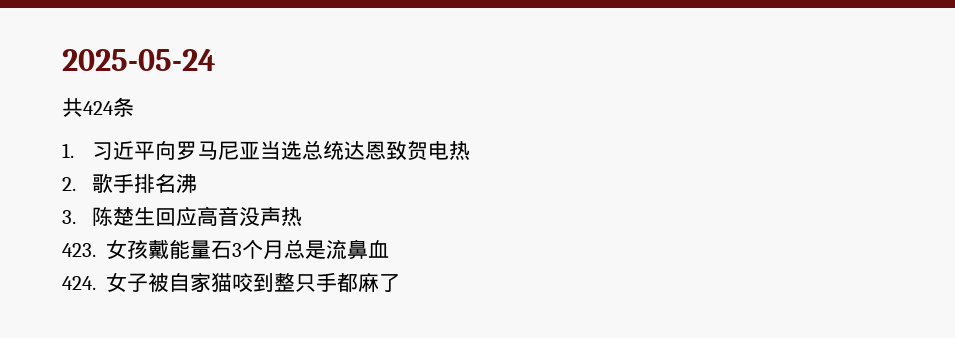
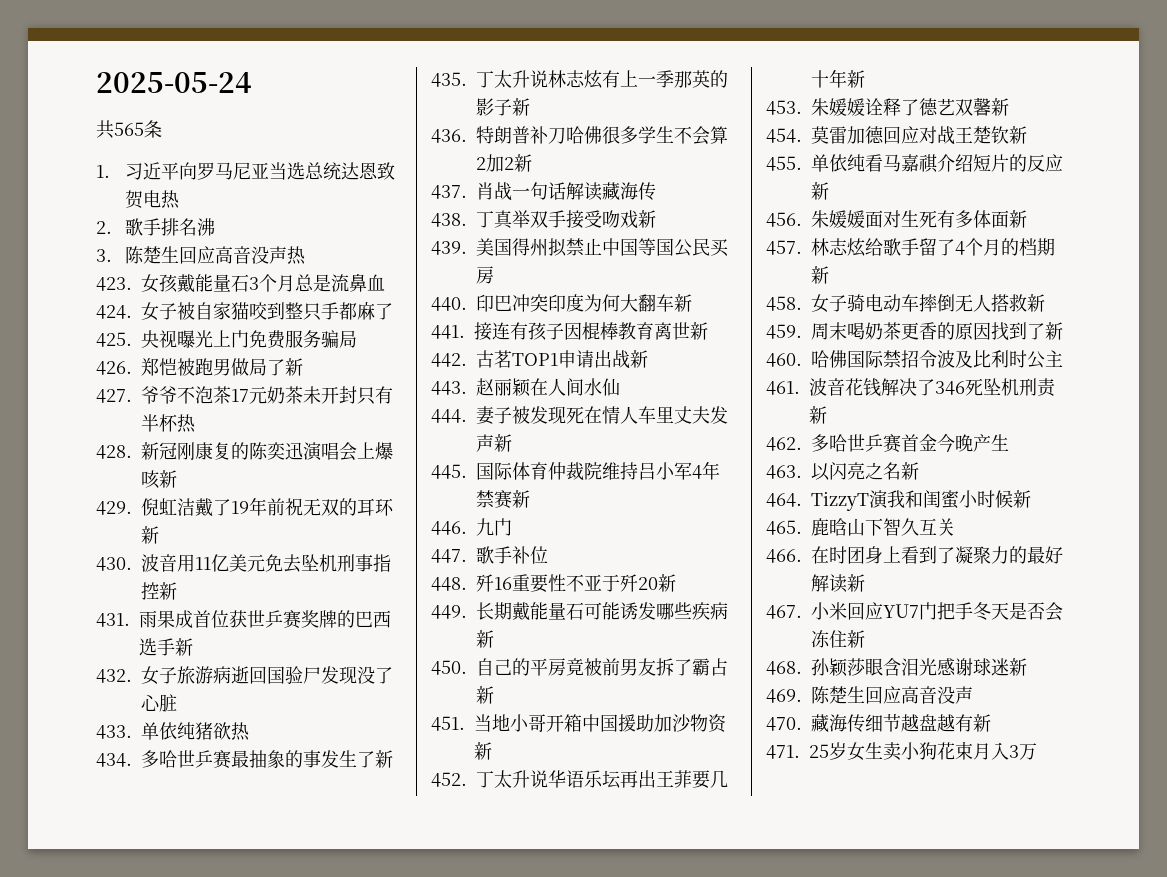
[83,101,114,115] 424 -> [114,122,144,136] 565
(401, 283) none -> [96,330,357,349] [96,358,303,376] [96,386,393,405] [141,414,196,433] [96,442,393,461] [141,470,177,489] [96,497,394,517] [141,526,159,544] [96,554,391,573] [141,582,177,600] [96,610,391,629] [139,638,193,656] [96,666,393,685] [141,694,177,712] [96,722,250,741] [96,750,393,769] [431,70,728,89] [476,98,530,116] [431,126,728,145] [476,154,532,172] [431,182,656,201] [431,210,656,229] [431,238,729,257] [476,266,494,284] [431,294,692,312] [431,322,708,341] [431,350,648,369] [431,378,620,397] [431,406,728,425] [476,434,512,452] [431,461,720,481] [476,490,530,509] [431,518,512,536] [431,546,548,564] [431,574,676,593] [431,602,728,621] [476,630,494,648] [431,658,728,676] [476,686,494,704] [431,714,727,733] [474,742,492,760] [431,770,728,789] [811,69,865,88] [766,97,1009,116] [766,126,1027,145] [766,154,1063,173] [811,182,829,200] [766,210,1027,228] [766,238,1055,257] [811,266,829,284] [766,294,1045,313] [766,322,1063,341] [766,350,1063,369] [766,378,1056,397] [809,406,827,424] [766,434,1009,453] [766,462,919,481] [766,490,1031,511] [766,518,955,536] [766,546,1063,564] [811,574,865,593] [766,602,1063,621] [811,630,865,648] [766,658,1027,677] [766,686,973,704] [766,714,991,733] [766,742,1037,761] // 425.央视曝光上门免费服务骗局 // 426.郑恺被跑男做局了新 // 427.爷爷不泡茶17元奶茶未开封只有半杯热 // 428.新冠刚康复的陈奕迅演唱会上爆咳新 // 429.倪虹洁戴了19年前祝无双的耳环新 // 430.波音用11亿美元免去坠机刑事指控新 // 431.雨果成首位获世乒赛奖牌的巴西选手新 // 432.女子旅游病逝回国验尸发现没了心脏 // 433.单依纯猪欲热 // 434.多哈世乒赛最抽象的事发生了新 // 435.丁太升说林志炫有上一季那英的影子新 // 436.特朗普补刀哈佛很多学生不会算2加2新 // 437.肖战一句话解读藏海传 // 438.丁真举双手接受吻戏新 // 439.美国得州拟禁止中国等国公民买房 // 440.印巴冲突印度为何大翻车新 // 441.接连有孩子因棍棒教育离世新 // 442.古茗TOP1申请出战新 // 443.赵丽颖在人间水仙 // 444.妻子被发现死在情人车里丈夫发声新 // 445.国际体育仲裁院维持吕小军4年禁赛新 // 446.九门 // 447.歌手补位 // 448.歼16重要性不亚于歼20新 // 449.长期戴能量石可能诱发哪些疾病新 // 450.自己的平房竟被前男友拆了霸占新 // 451.当地小哥开箱中国援助加沙物资新 // 452.丁太升说华语乐坛再出王菲要几十年新 // 453.朱媛媛诠释了德艺双馨新 // 454.莫雷加德回应对战王楚钦新 // 455.单依纯看马嘉祺介绍短片的反应新 // 456.朱媛媛面对生死有多体面新 // 457.林志炫给歌手留了4个月的档期新 // 458.女子骑电动车摔倒无人搭救新 // 459.周末喝奶茶更香的原因找到了新 // 460.哈佛国际禁招令波及比利时公主 // 461.波音花钱解决了346死坠机刑责新 // 462.多哈世乒赛首金今晚产生 // 463.以闪亮之名新 // 464. TizzyT演我和闺蜜小时候新 // 465.鹿晗山下智久互关 // 466.在时团身上看到了凝聚力的最好解读新 // 467.小米回应YU7门把手冬天是否会冻住新 // 468.孙颖莎眼含泪光感谢球迷新 // 469.陈楚生回应高音没声 // 470.藏海传细节越盘越有新 // 471. 25岁女生卖小狗花束月入3万

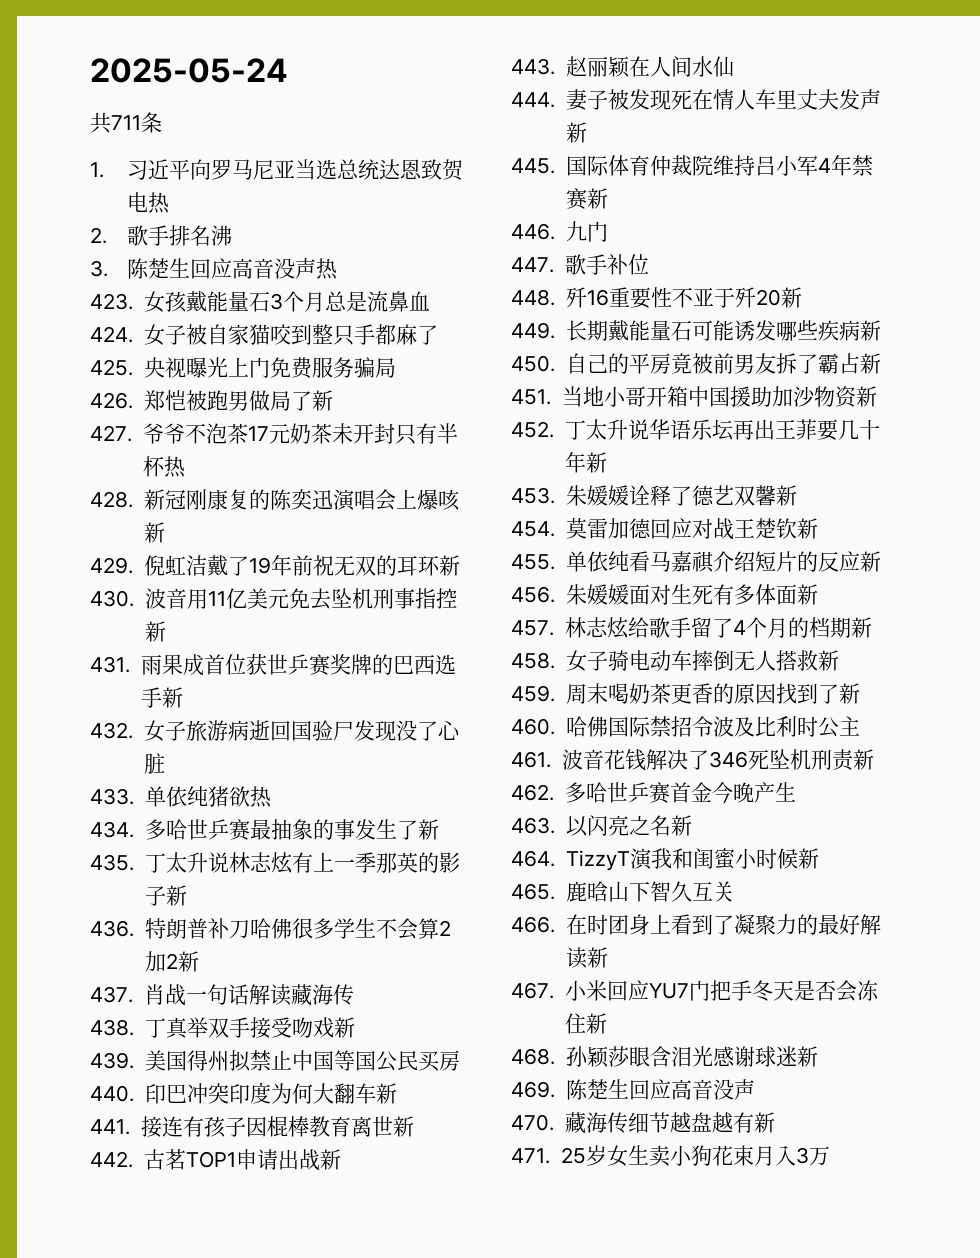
[114,122,144,136] 565 -> [111,115,141,130] 711

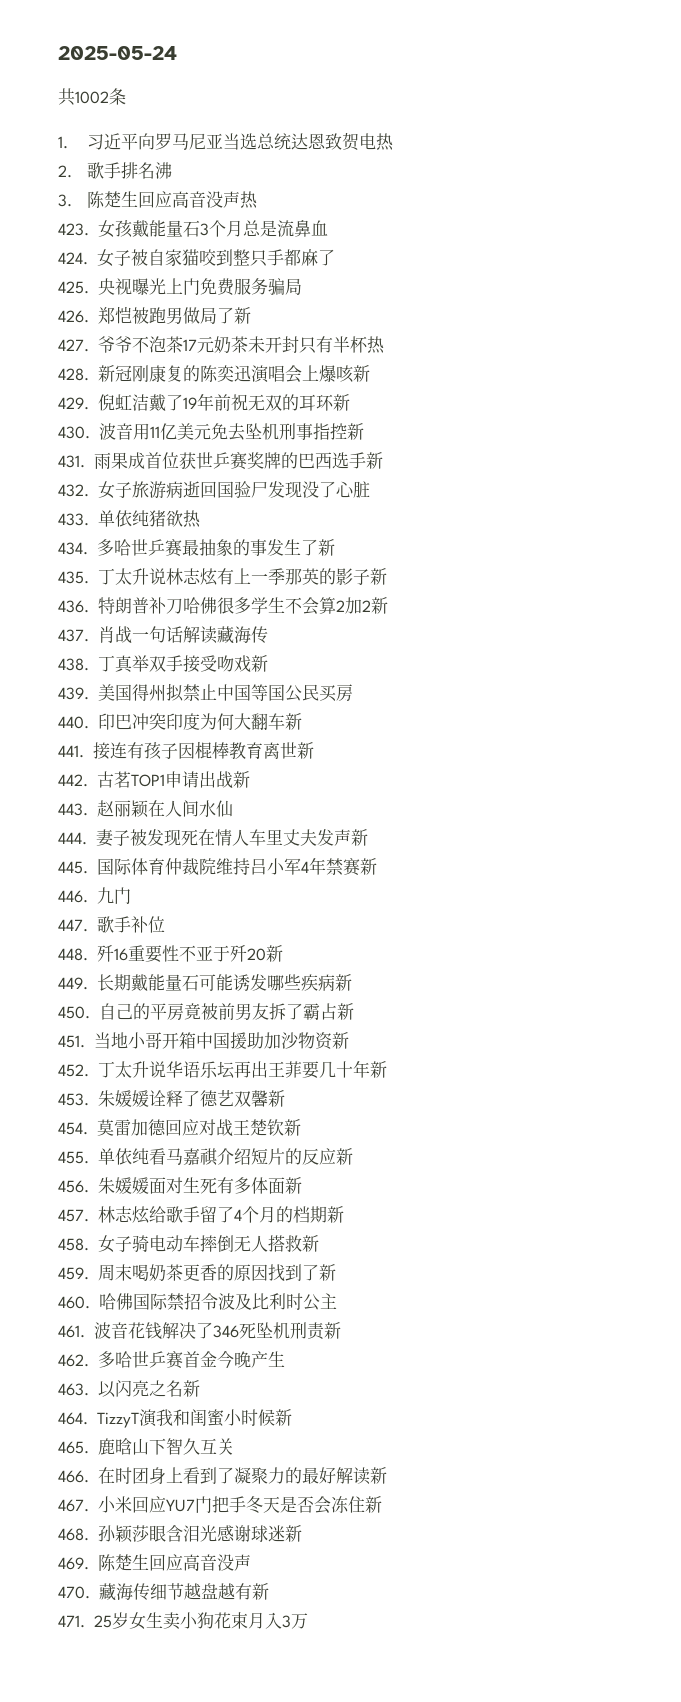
[111,115,141,130] 711 -> [75,91,109,104] 1002

